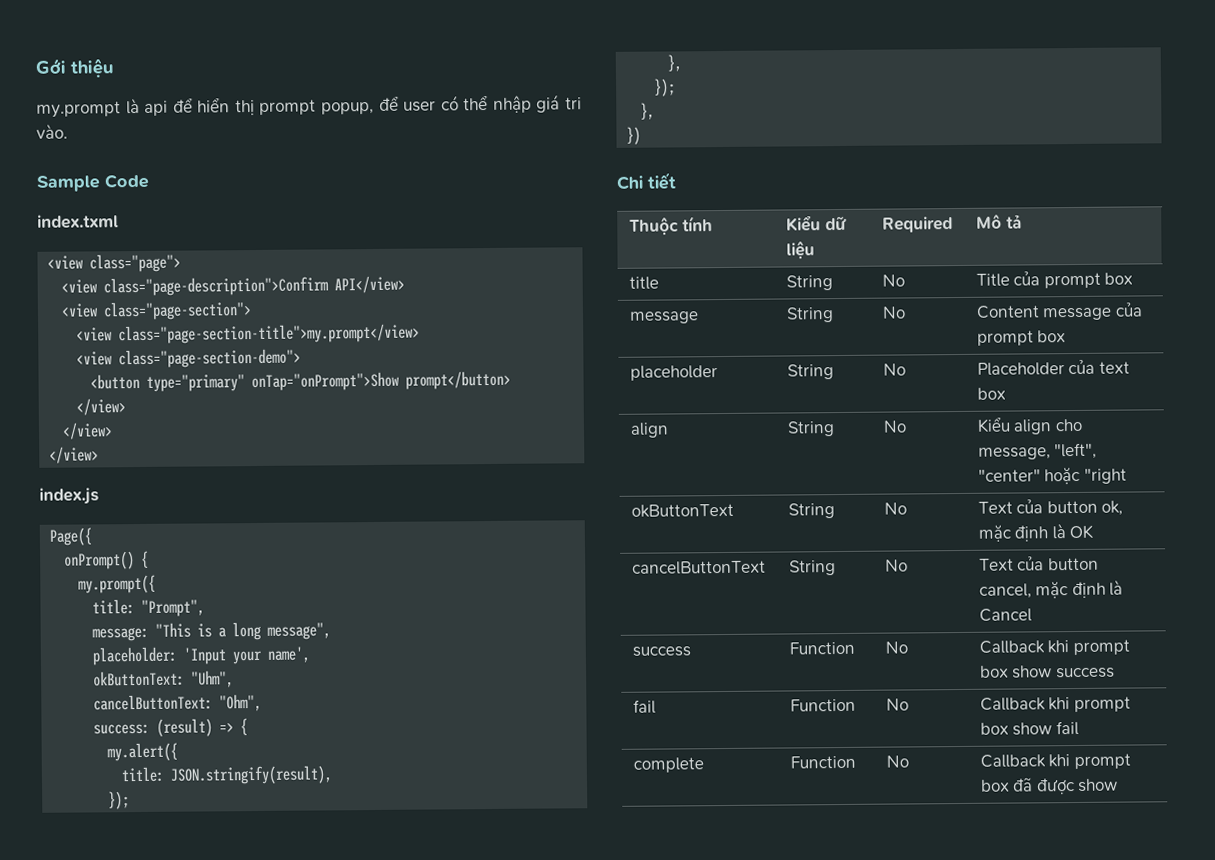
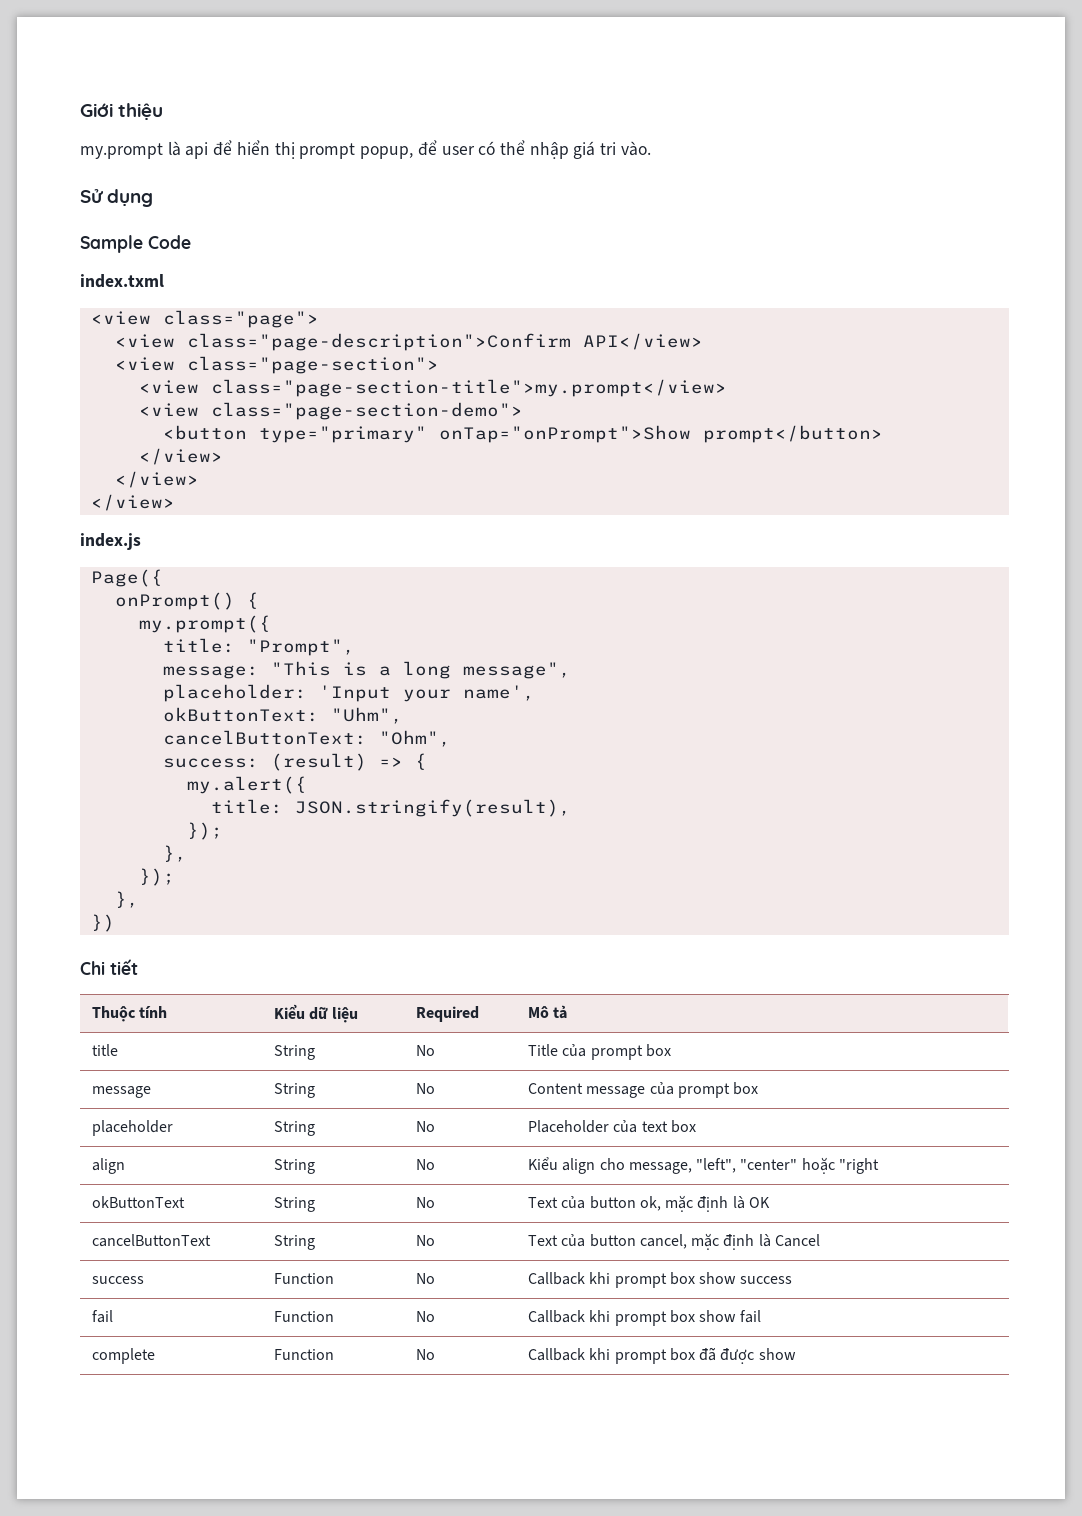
[35,58,66,74] Gới -> [80,103,113,117] Giới
(68, 131) none -> [80,189,154,207] // Sử dụng

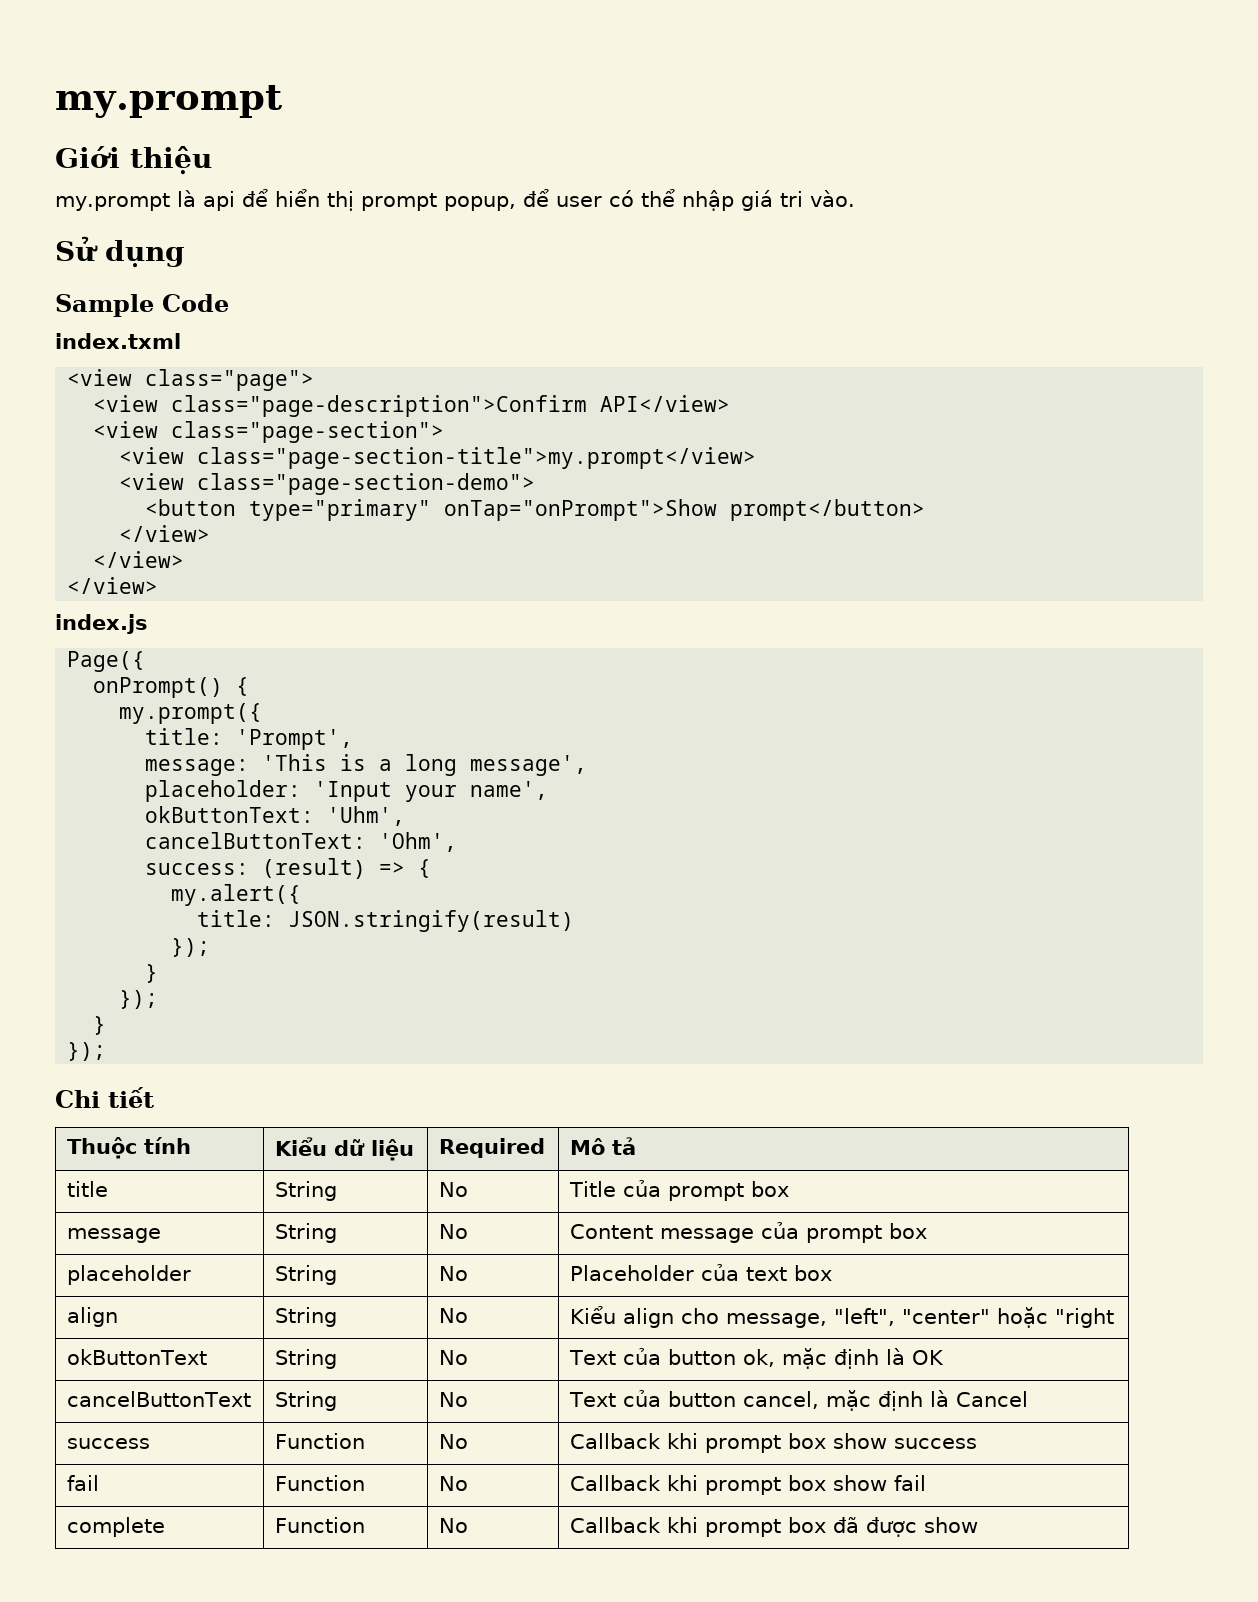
(80, 110) none -> [55,85,282,118] my.prompt //
[246,639,355,656] "Prompt", -> [236,729,354,750] 'Prompt',
[270,661,331,676] "This -> [262,754,328,771] 'This
[462,662,571,679] message", -> [470,755,588,776] message',
[330,707,403,724] "Uhm", -> [327,806,406,826] 'Uhm',
[378,730,451,747] "Ohm", -> [379,832,458,852] 'Ohm',
[294,799,571,817] [186,822,223,840] [162,845,187,862] [138,868,175,886] [114,891,139,908] [90,914,115,932] JSON.stringify(result), // }); // }, // }); // }, // }) -> [288,910,575,932] [171,938,211,957] [145,964,159,983] [119,990,159,1009] [93,1016,107,1035] [67,1042,107,1061] JSON.stringify(result) // }); // } // }); // } // });

